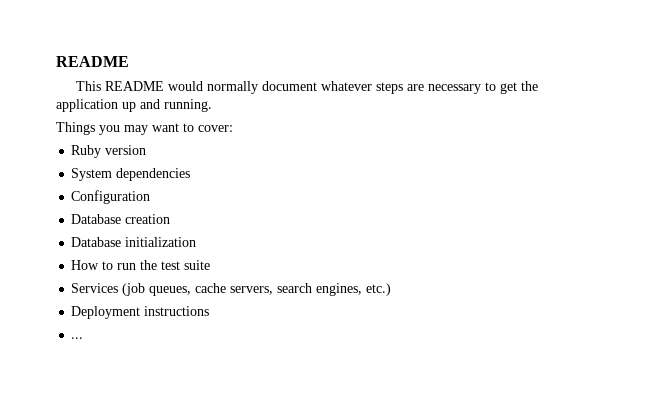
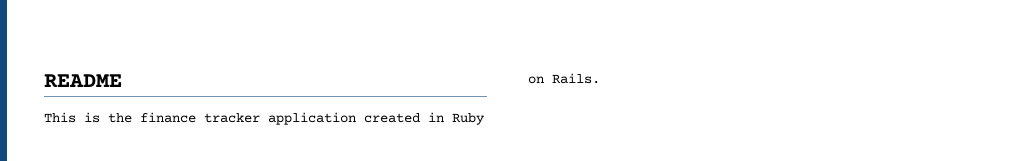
[104,81,538,94] [56,99,212,112] [56,122,233,135] [71,145,147,158] [71,168,191,181] [71,190,151,204] [71,214,171,224] [71,237,197,247] [71,260,211,270] [71,283,392,296] [71,306,210,319] [71,337,84,339] README would normally document whatever steps are necessary to get the application up and running. // Things you may want to cover: // Ruby version // System dependencies // Configuration // Database creation // Database initialization // How to run the test suite // Services (job queues, cache servers, search engines, etc.) // Deployment instructions // ... -> [84,112,485,125] [528,73,600,84] is the finance tracker application created in Ruby on Rails.

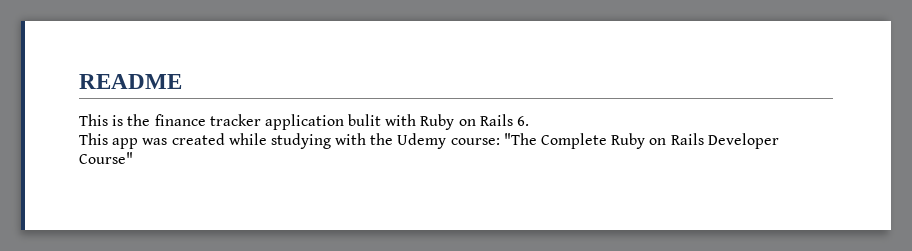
[364,112,485,125] [528,73,600,84] created in Ruby on Rails. -> [348,114,530,130] [79,133,779,149] [79,152,133,164] bulit with Ruby on Rails 6. // This app was created while studying with the Udemy course: "The Complete Ruby on Rails Developer Course"

